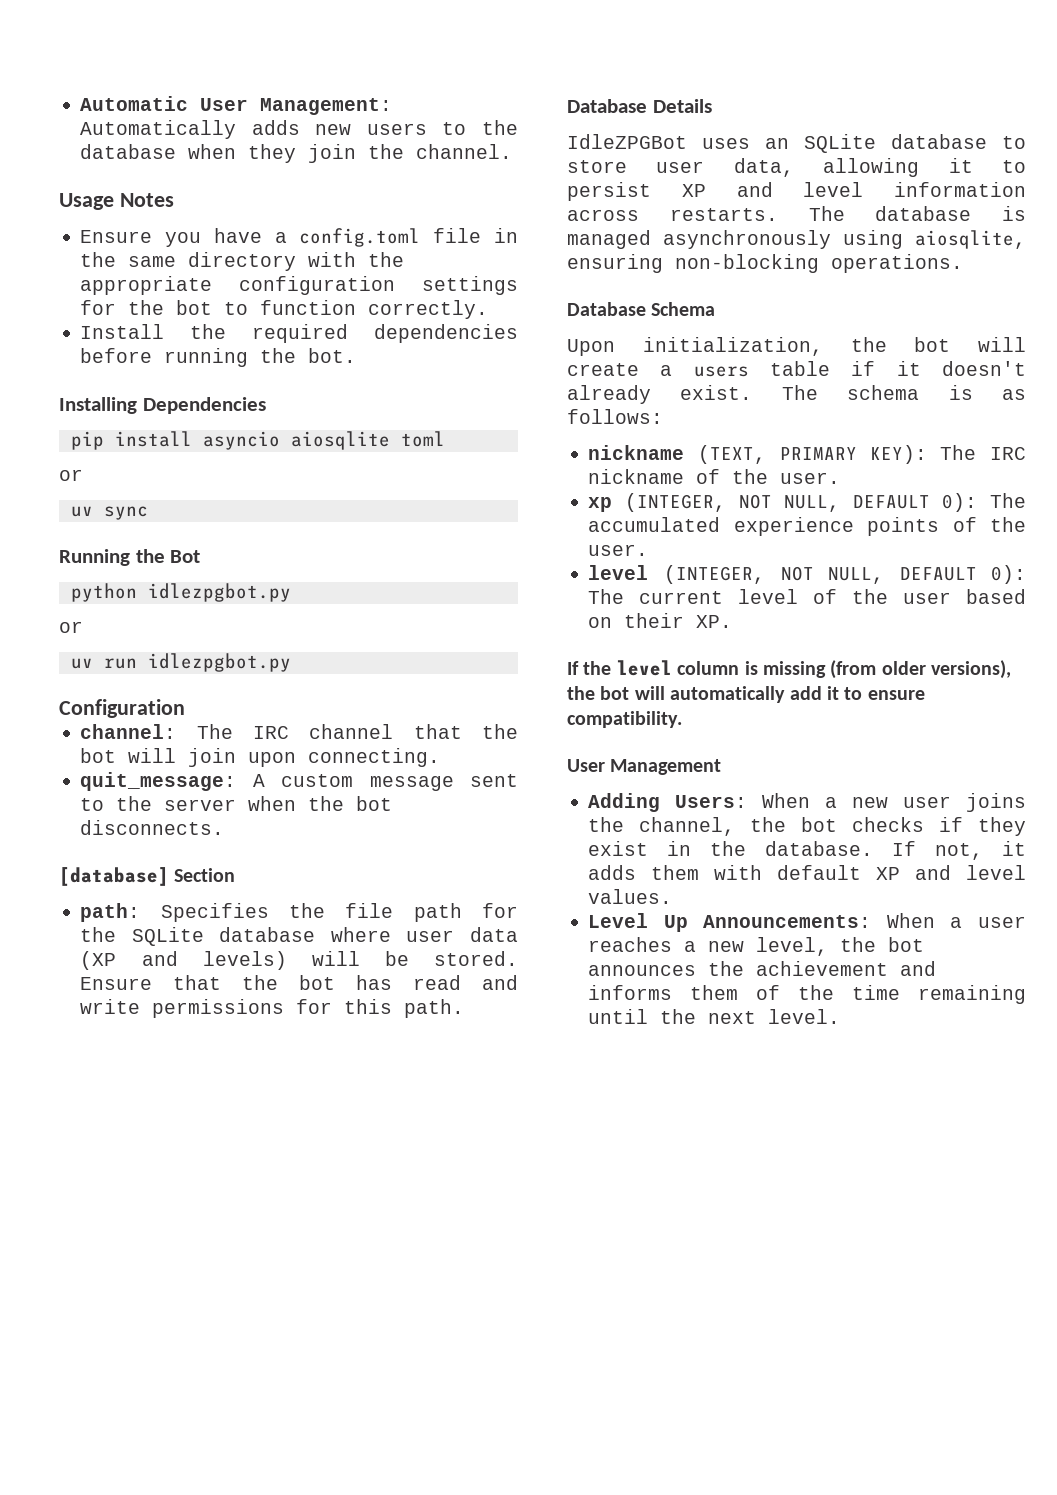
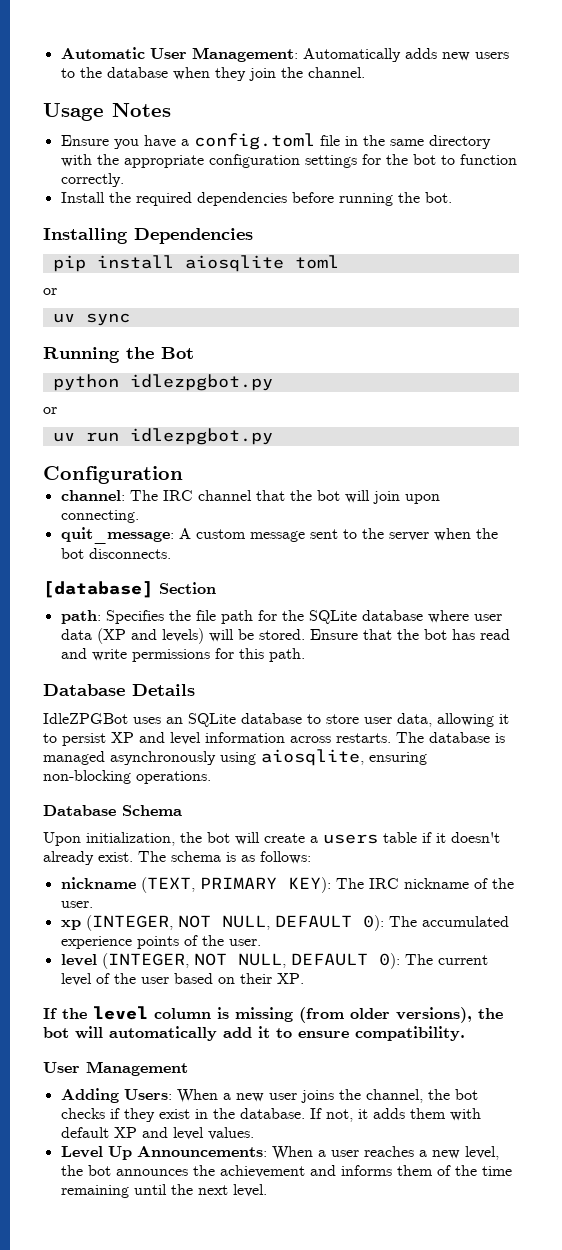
[202,431,280,450] asyncio -> (174, 262) none

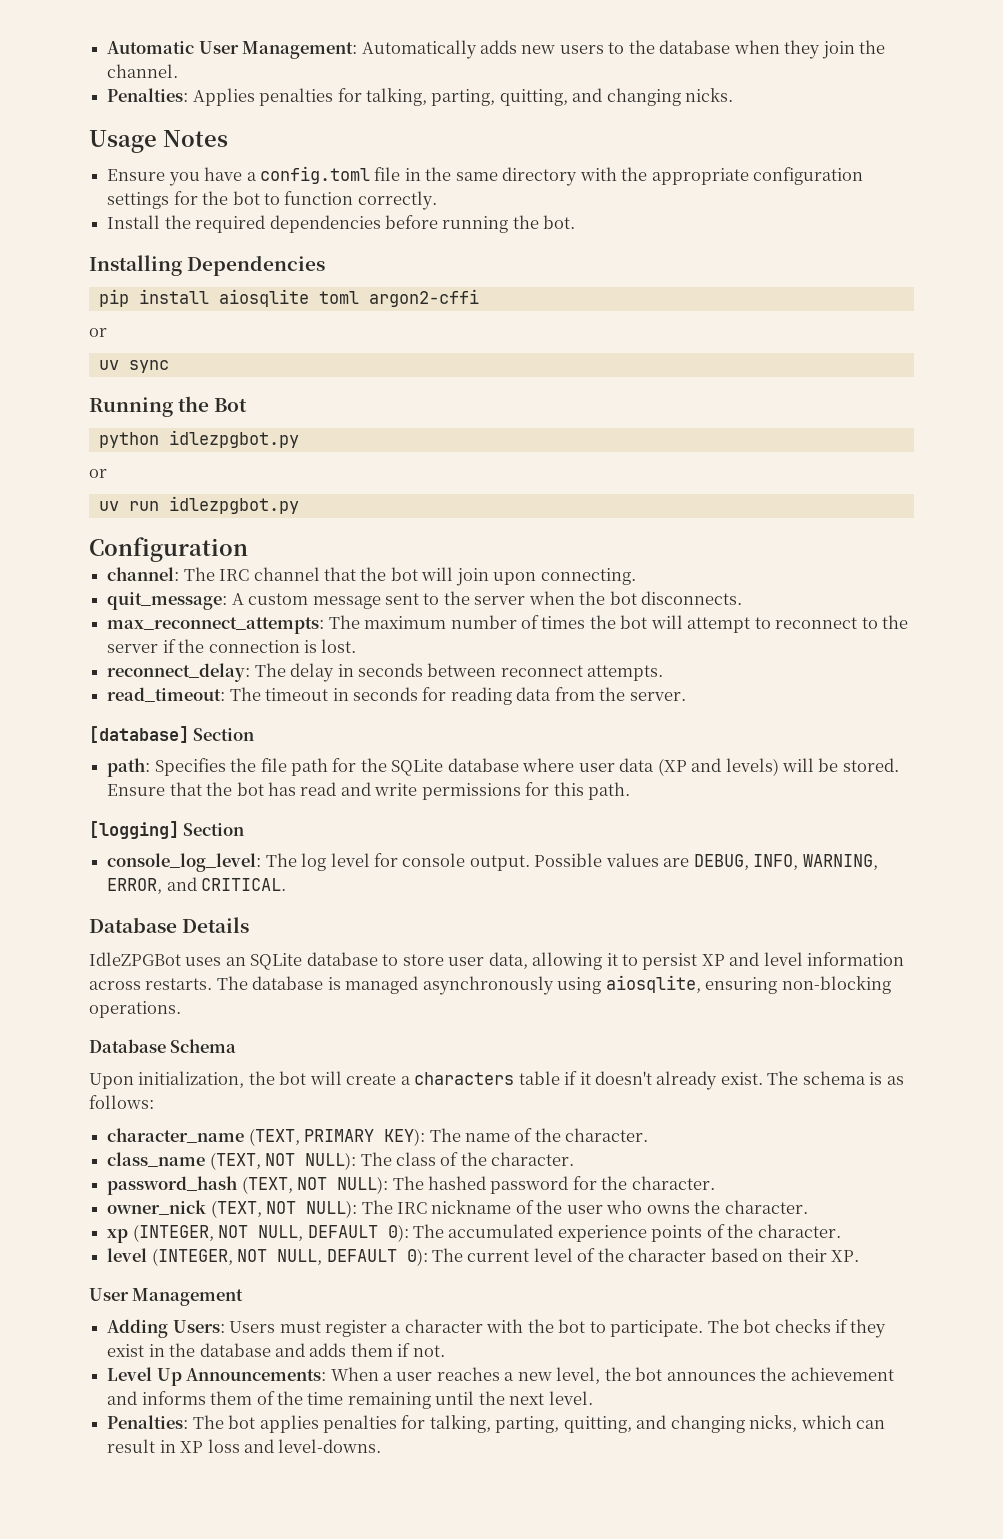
(365, 72) none -> [107,88,734,106] // Penalties: Applies penalties for talking, parting, quitting, and changing nicks.
(339, 262) none -> [368,289,479,307] argon2-cffi
(171, 553) none -> [107,615,909,634] [107,639,357,653] [107,663,664,682] [107,687,686,705] // max_reconnect_attempts: The maximum number of times the bot will attempt to reconnect to the server if the connection is lost. // reconnect_delay: The delay in seconds between reconnect attempts. // read_timeout: The timeout in seconds for reading data from the server.
(305, 655) none -> [89,821,245,839] [107,853,878,872] [107,877,287,894] // [logging] Section // console_log_level: The log level for console output. Possible values are DEBUG, INFO, WARNING, ERROR, and CRITICAL.
[323,834,378,844] users -> [414,1072,515,1085] characters
[60,877,136,889] nickname -> [107,1128,245,1143] character_name
[368,878,514,889] [60,901,93,908] IRC nickname of the user. -> [464,1128,649,1142] [107,1152,575,1170] [107,1176,715,1195] [107,1200,808,1218] name of the character. // class_name (TEXT, NOT NULL): The class of the character. // password_hash (TEXT, NOT NULL): The hashed password for the character. // owner_nick (TEXT, NOT NULL): The IRC nickname of the user who owns the character.
[228,939,261,946] user. -> [757,1224,841,1238] character.
[140,977,169,984] user -> [628,1248,707,1262] character
[43,1006,503,1023] [43,1026,465,1041] [43,1061,188,1076] [60,1088,450,1103] If the level column is missing (from older versions), the bot will automatically add it to ensure compatibility. // User Management // Adding Users: When a new user joins the channel, the -> [89,1288,244,1306] [107,1319,739,1338] User Management // Adding Users: Users must register a character with the bot to participate. The
[239,1108,481,1122] [60,1127,254,1140] database. If not, it adds them with default XP and level values. -> [199,1343,445,1357] database and adds them if not.
(267, 1190) none -> [107,1415,886,1433] [107,1439,382,1453] // Penalties: The bot applies penalties for talking, parting, quitting, and changing nicks, which can result in XP loss and level-downs.

